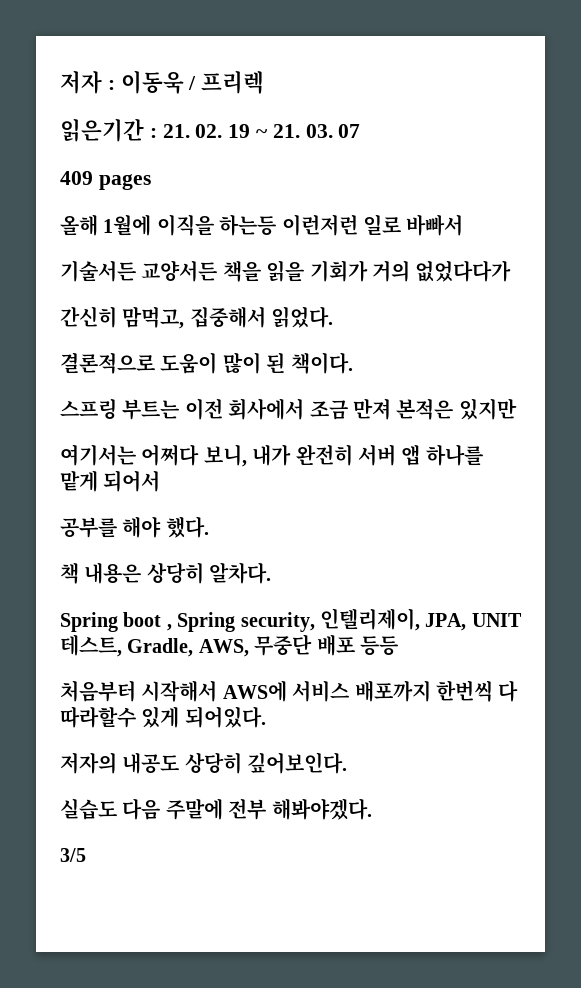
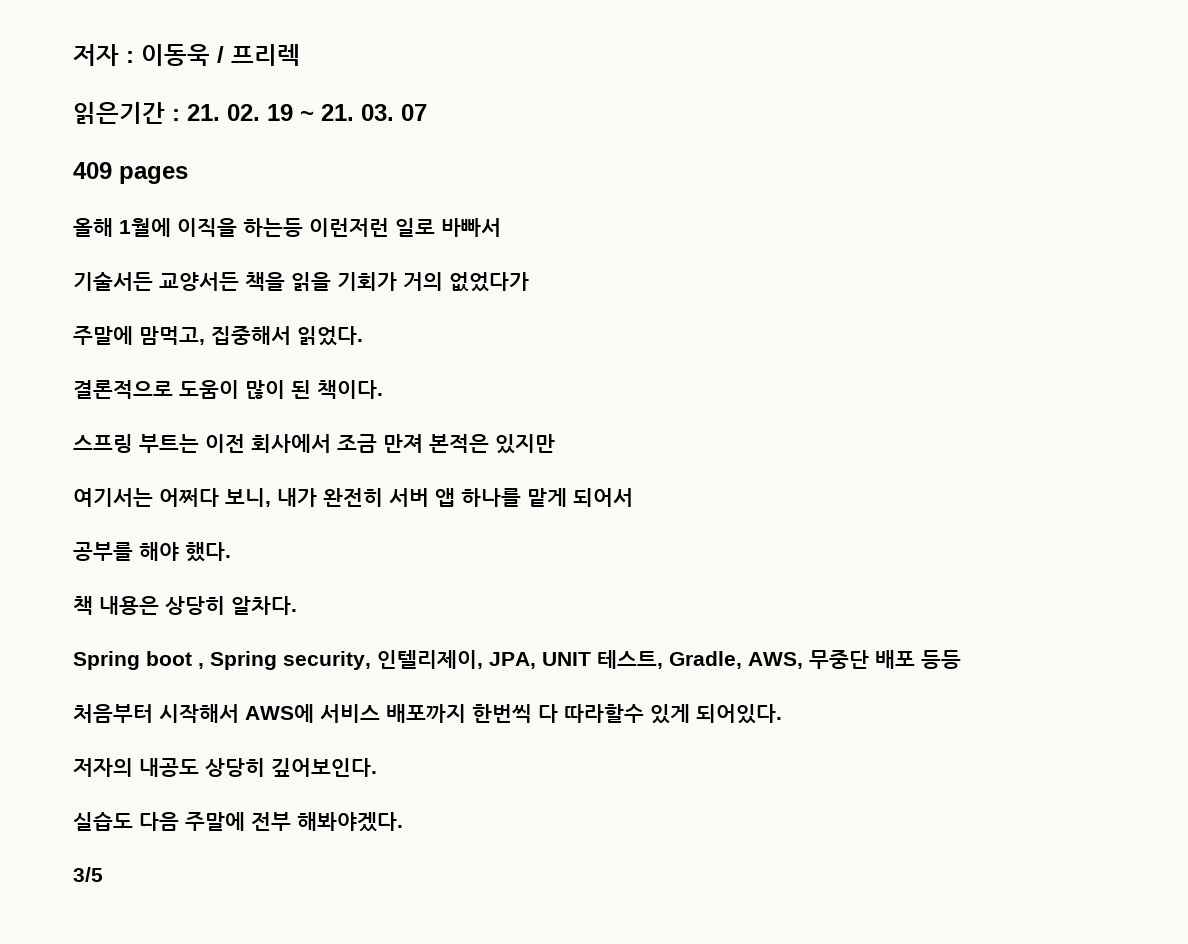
[415,260,512,282] [60,306,117,328] 없었다다가 // 간신히 -> [449,272,529,292] [73,326,133,345] 없었다가 // 주말에

